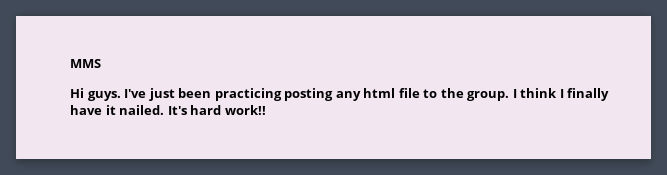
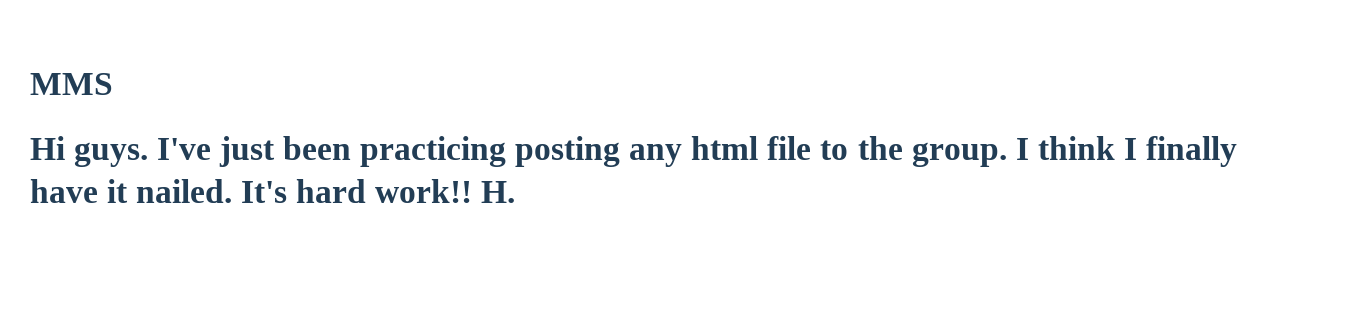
(266, 110) none -> [481,181,516,203] H.

